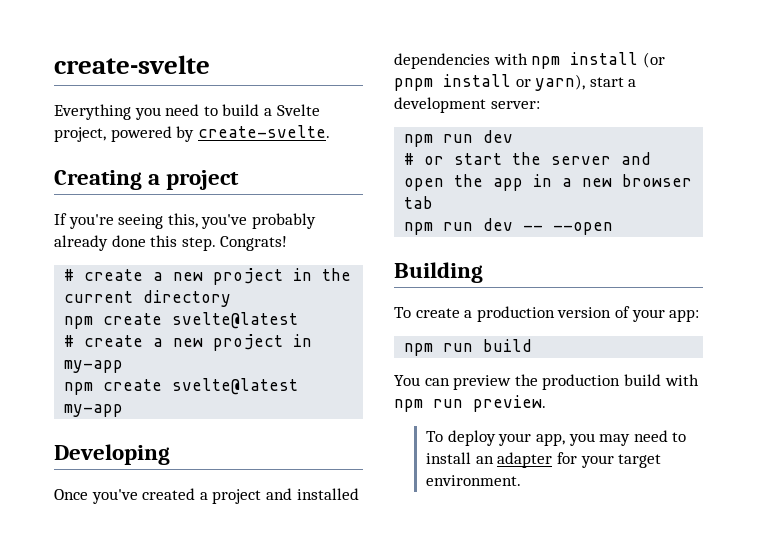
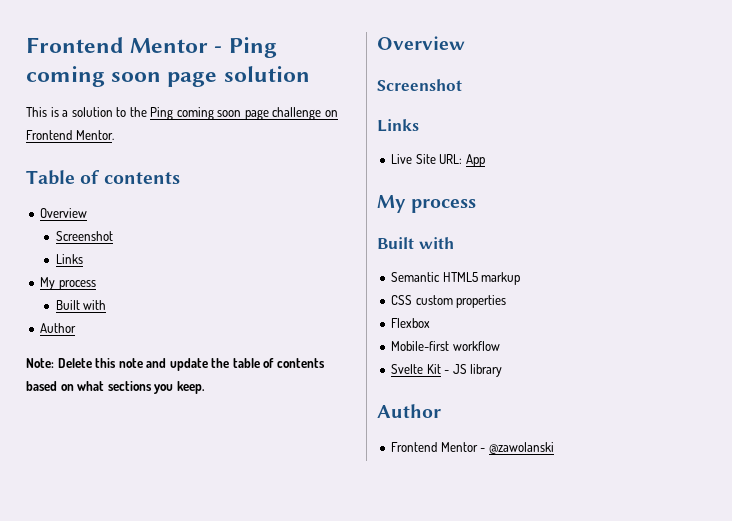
[54,55,210,74] [54,104,320,120] [54,125,330,142] [54,170,240,190] [54,213,316,229] [54,235,288,251] [64,268,352,285] [64,290,232,307] [64,312,299,329] [64,334,313,351] [64,360,124,373] [64,378,299,395] [64,404,124,417] [54,444,170,465] [54,488,359,504] [394,52,665,69] [394,74,637,91] [394,97,540,113] [404,130,514,147] [404,152,652,165] [404,174,693,191] [404,196,434,209] [404,218,614,235] [394,262,483,283] [394,306,700,322] [404,339,533,356] [394,374,699,390] [394,395,546,412] [426,430,687,446] [426,452,662,468] [426,475,522,486] create-svelte // Everything you need to build a Svelte project, powered by create-svelte. // Creating a project // If you're seeing this, you've probably already done this step. Congrats! // # create a new project in the current directory // npm create svelte@latest // # create a new project in my-app // npm create svelte@latest my-app // Developing // Once you've created a project and installed dependencies with npm install (or pnpm install or yarn), start a development server: // npm run dev // # or start the server and open the app in a new browser tab // npm run dev -- --open // Building // To create a production version of your app: // npm run build // You can preview the production build with npm run preview. // To deploy your app, you may need to install an adapter for your target environment. -> [26,37,277,58] [26,66,310,87] [26,107,338,120] [26,130,114,140] [26,170,180,185] [40,208,88,218] [55,231,113,241] [55,254,83,264] [40,277,96,290] [55,300,107,310] [40,323,77,333] [26,358,325,371] [26,381,205,394] [377,36,465,50] [377,79,462,91] [377,119,419,132] [391,154,485,167] [377,195,477,213] [377,237,454,249] [391,272,521,285] [391,295,507,308] [391,318,431,328] [391,341,500,351] [391,364,503,377] [377,404,441,418] [391,442,554,454] Frontend Mentor - Ping coming soon page solution // This is a solution to the Ping coming soon page challenge on Frontend Mentor. // Table of contents // Overview // Screenshot // Links // My process // Built with // Author // Note: Delete this note and update the table of contents based on what sections you keep. // Overview // Screenshot // Links // Live Site URL: App // My process // Built with // Semantic HTML5 markup // CSS custom properties // Flexbox // Mobile-first workflow // Svelte Kit - JS library // Author // Frontend Mentor - @zawolanski

